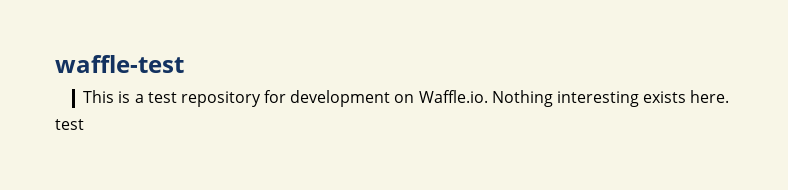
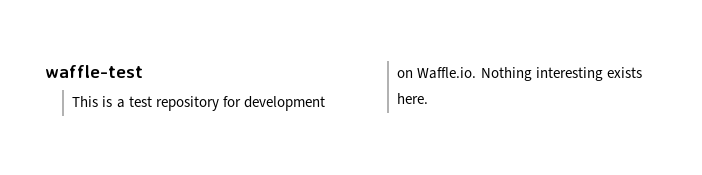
[55,119,84,130] // test -> (429, 98) none

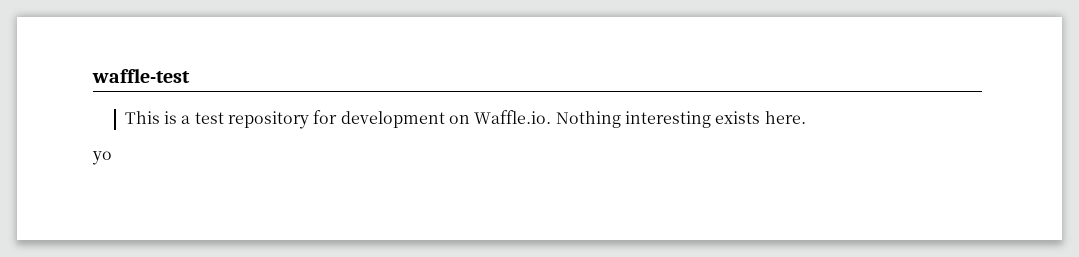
(429, 98) none -> [92,151,112,165] // yo

